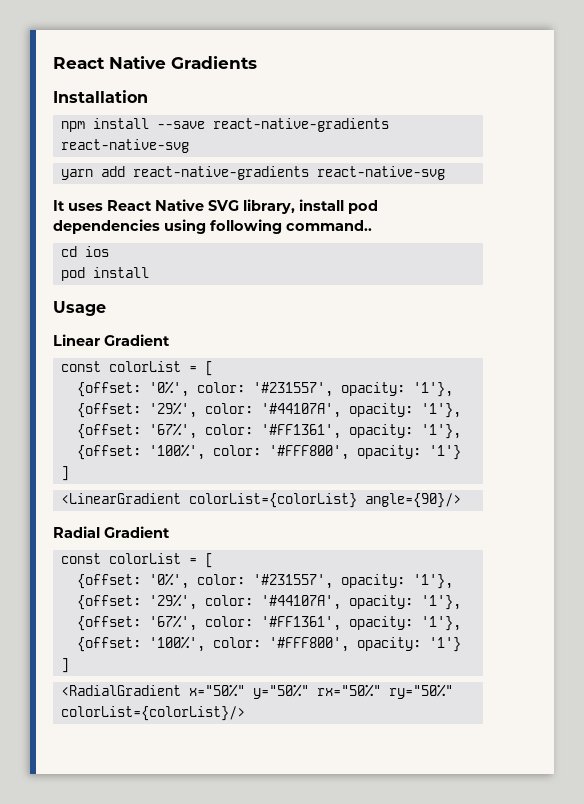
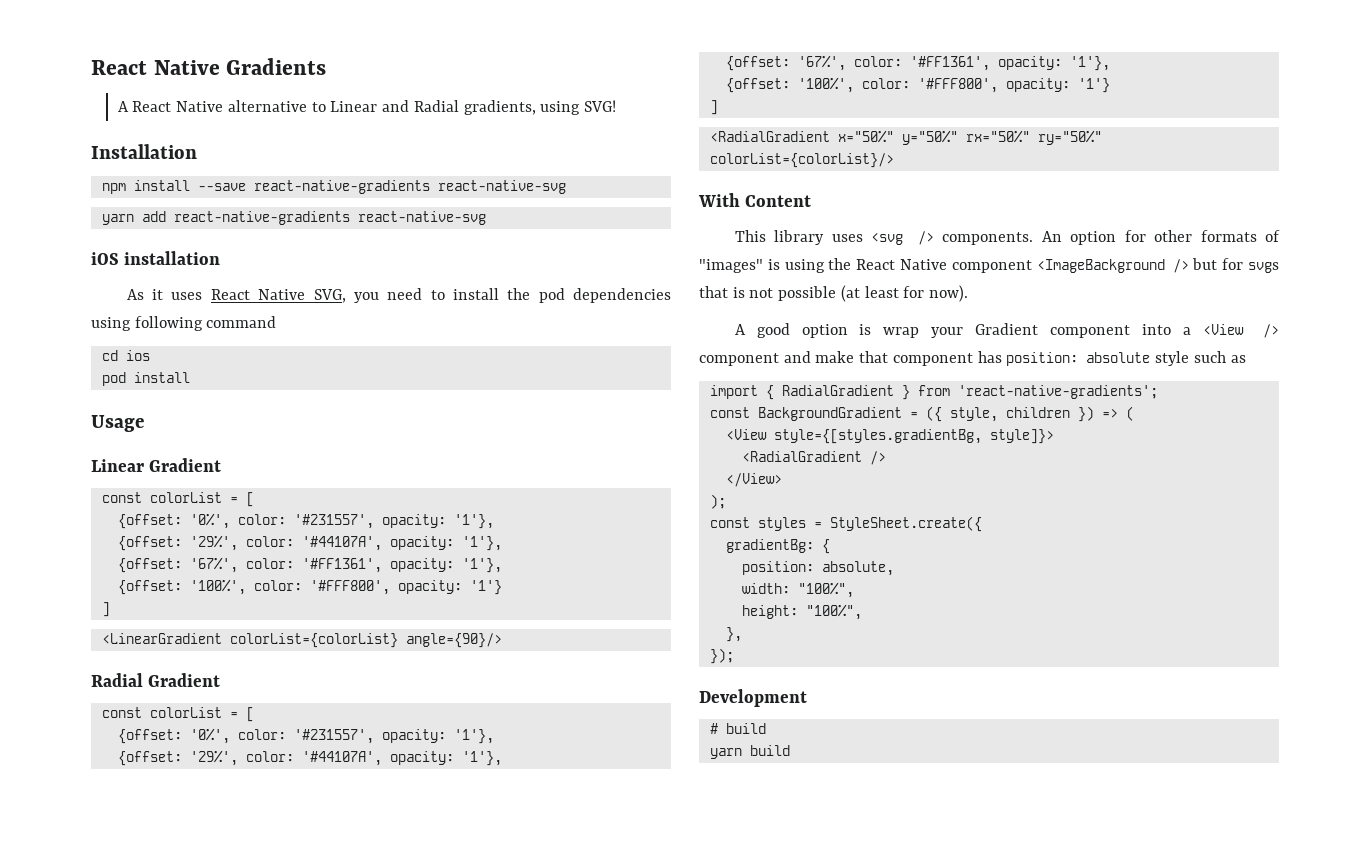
(257, 62) none -> [117,100,617,115] // A React Native alternative to Linear and Radial gradients, using SVG!
[53,199,344,214] It uses React Native SVG library, install -> [91,251,221,265] [126,288,531,303] iOS installation // As it uses React Native SVG, you need to install the
[286,220,372,231] command.. -> [206,316,277,328] command
(245, 713) none -> [698,193,812,207] [734,230,1280,245] [699,258,1279,273] [699,285,969,302] [734,323,1279,338] [699,351,1246,366] [709,385,1158,400] [709,406,1134,422] [725,429,1054,444] [741,451,886,465] [725,473,782,487] [709,494,726,509] [709,516,982,532] [725,539,830,554] [741,561,894,576] [741,582,854,598] [741,604,862,620] [725,627,742,642] [709,648,734,664] [699,689,807,707] [709,723,766,734] [709,745,790,759] // With Content // This library uses <svg /> components. An option for other formats of "images" is using the React Native component <ImageBackground /> but for svgs that is not possible (at least for now). // A good option is wrap your Gradient component into a <View /> component and make that component has position: absolute style such as // import { RadialGradient } from 'react-native-gradients'; // const BackgroundGradient = ({ style, children }) => ( // <View style={[styles.gradientBg, style]}> // <RadialGradient /> // </View> // ); // const styles = StyleSheet.create({ // gradientBg: { // position: absolute, // width: "100%", // height: "100%", // }, // }); // Development // # build // yarn build

